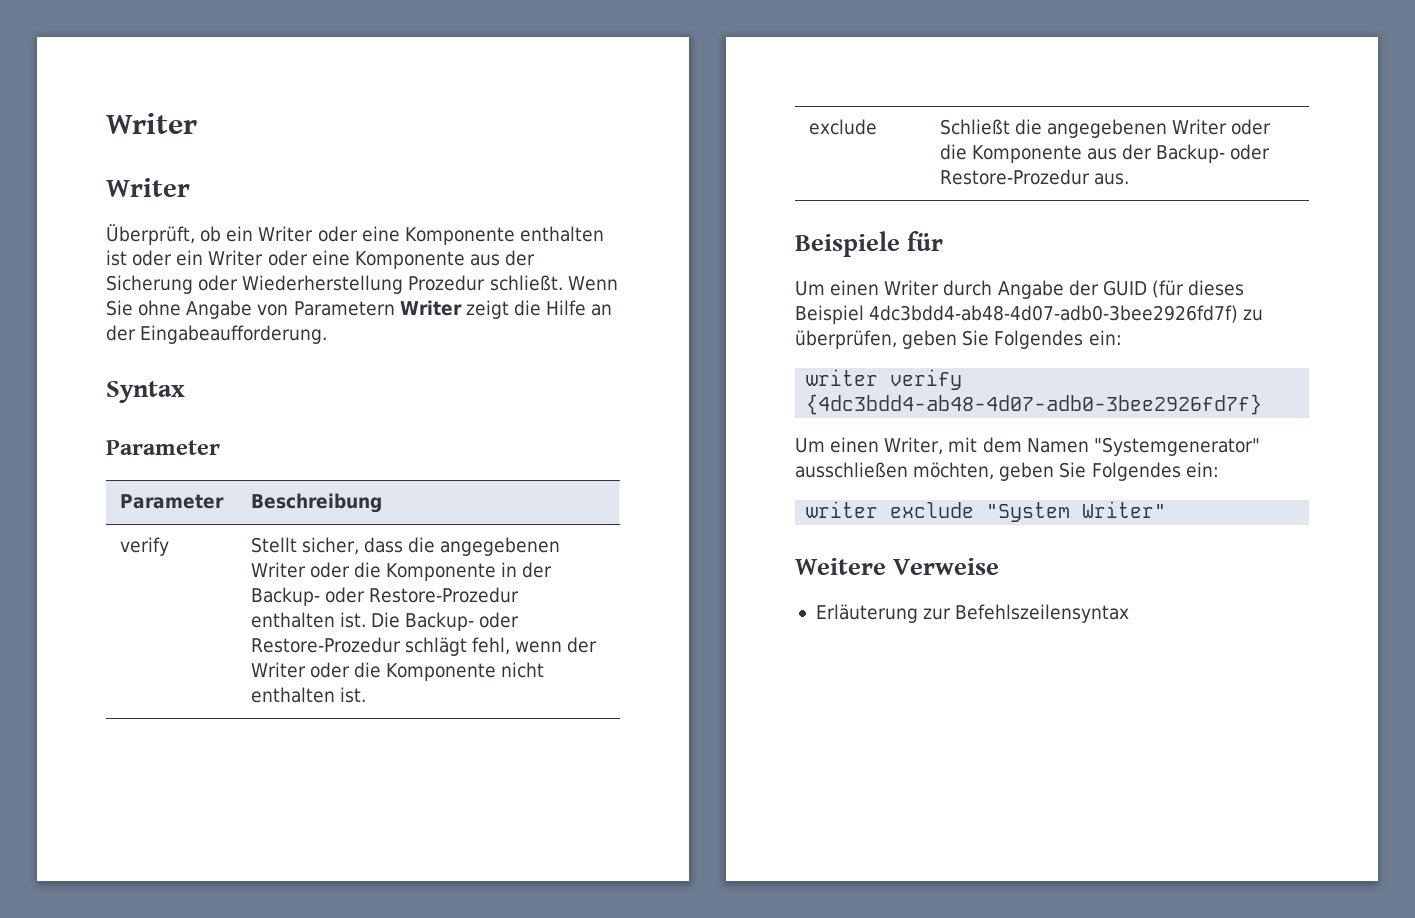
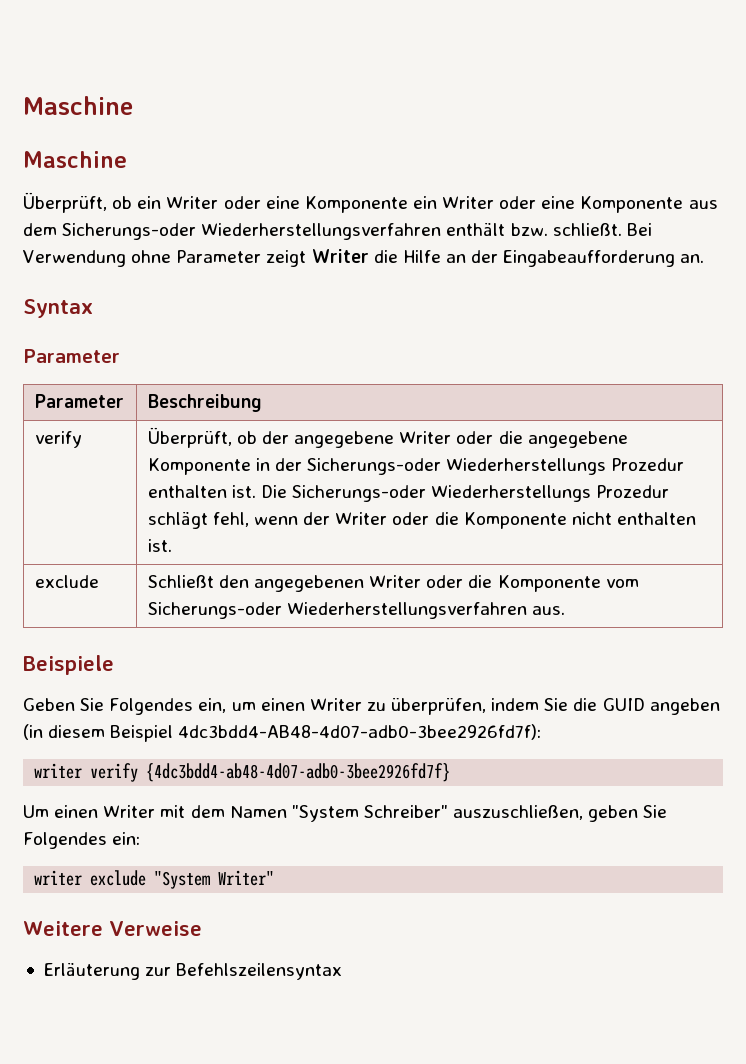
[106,113,197,134] [106,178,190,197] Writer // Writer -> [23,96,133,115] [23,151,127,168] Maschine // Maschine
[519,226,604,242] [106,250,173,266] enthalten ist oder -> (408, 204) none
[505,250,536,266] [106,275,618,294] [106,300,509,319] der Sicherung oder Wiederherstellung Prozedur schließt. Wenn Sie ohne Angabe von Parametern Writer zeigt -> [23,223,652,240] [23,249,369,267] dem Sicherungs-oder Wiederherstellungsverfahren enthält bzw. schließt. Bei Verwendung ohne Parameter zeigt Writer
[140,325,328,344] Eingabeaufforderung. -> [503,250,705,267] Eingabeaufforderung an.
[250,537,561,556] [250,562,381,578] Stellt sicher, dass die angegebenen Writer oder die -> [147,427,628,448] Überprüft, ob der angegebene Writer oder die angegebene
[250,587,519,606] [250,612,520,631] [250,637,401,653] Backup- oder Restore-Prozedur enthalten ist. Die Backup- oder Restore-Prozedur -> [307,458,685,475] [147,485,670,502] Sicherungs-oder Wiederherstellungs Prozedur enthalten ist. Die Sicherungs-oder Wiederherstellungs Prozedur
[1014,119,1272,138] [939,144,1271,163] [939,169,1129,185] [795,231,944,257] [795,280,1245,299] [795,305,1264,324] [795,330,1122,349] die angegebenen Writer oder die Komponente aus der Backup- oder Restore-Prozedur aus. // Beispiele für // Um einen Writer durch Angabe der GUID (für dieses Beispiel 4dc3bdd4-ab48-4d07-adb0-3bee2926fd7f) zu überprüfen, geben Sie Folgendes ein: -> [218,575,639,592] [147,602,566,619] [23,655,114,675] [23,698,720,715] [23,724,542,742] den angegebenen Writer oder die Komponente vom Sicherungs-oder Wiederherstellungsverfahren aus. // Beispiele // Geben Sie Folgendes ein, um einen Writer zu überprüfen, indem Sie die GUID angeben (in diesem Beispiel 4dc3bdd4-AB48-4d07-adb0-3bee2926fd7f):
[884,437,944,455] Writer, -> [103,805,156,818] Writer
[1093,437,1260,456] [795,462,995,480] "Systemgenerator" ausschließen möchten, -> [291,805,584,822] "System Schreiber" auszuschließen,

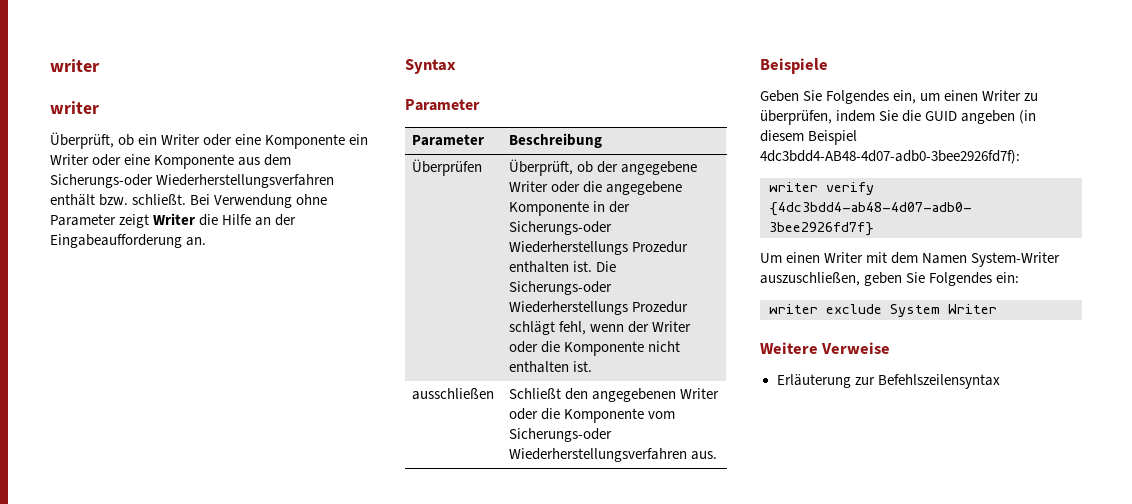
[23,96,133,115] [23,151,127,168] Maschine // Maschine -> [50,59,100,72] [50,101,99,114] writer // writer
[34,431,82,448] verify -> [412,159,483,176] Überprüfen
[34,575,99,588] exclude -> [412,388,495,400] ausschließen
[291,805,448,822] "System Schreiber" -> [971,252,1061,267] System-Writer
[154,870,275,889] "System Writer" -> [890,304,997,317] System Writer

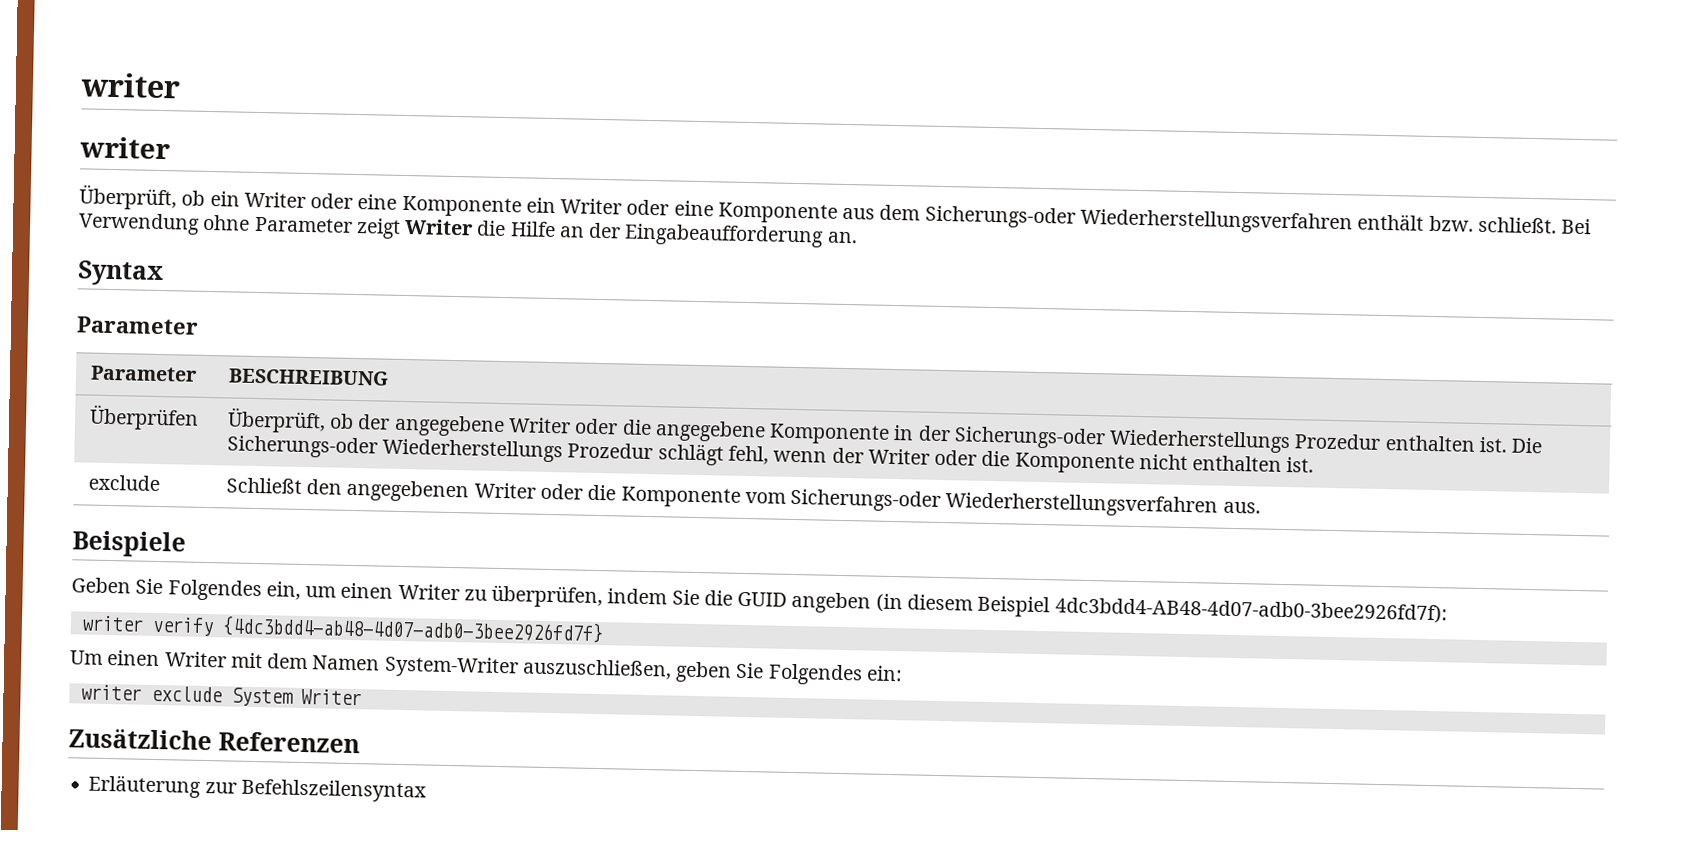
[509,133,603,148] Beschreibung -> [227,368,389,386] BESCHREIBUNG
[412,388,495,400] ausschließen -> [87,474,160,492] exclude
[760,342,891,354] Weitere Verweise -> [68,728,360,754] Zusätzliche Referenzen

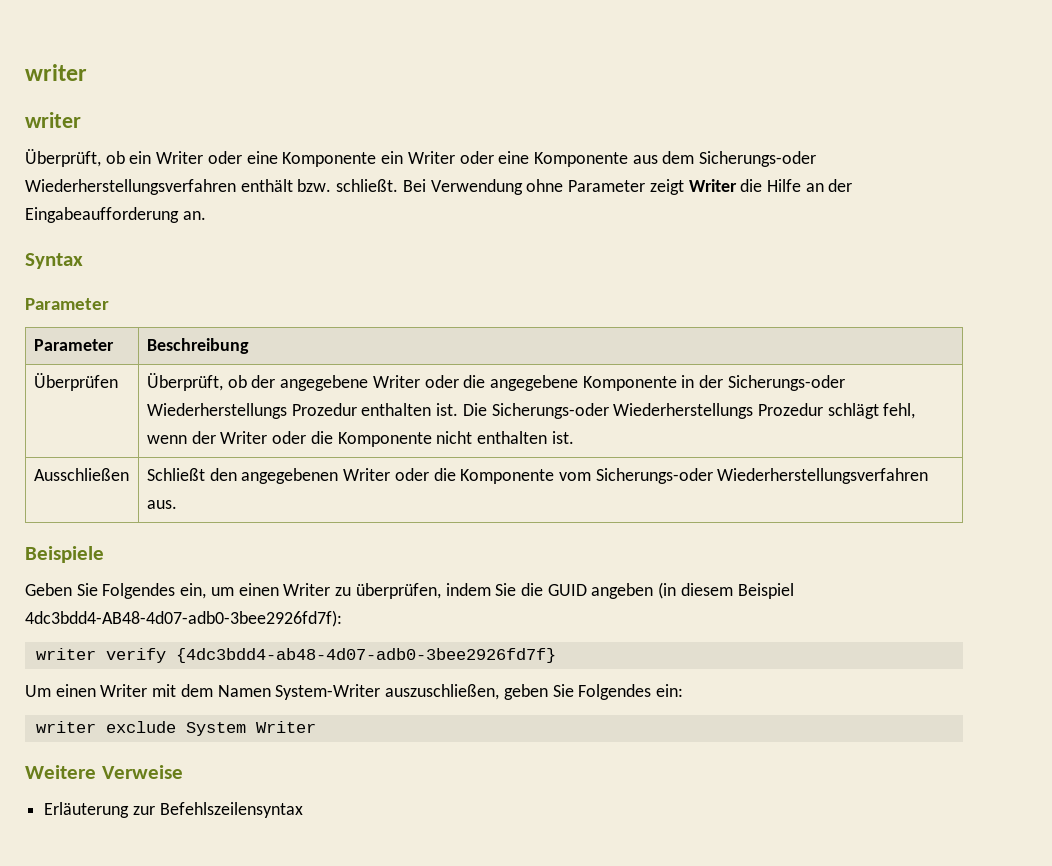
[227,368,389,386] BESCHREIBUNG -> [146,338,249,354] Beschreibung
[87,474,160,492] exclude -> [33,468,129,481] Ausschließen
[68,728,360,754] Zusätzliche Referenzen -> [25,765,183,779] Weitere Verweise

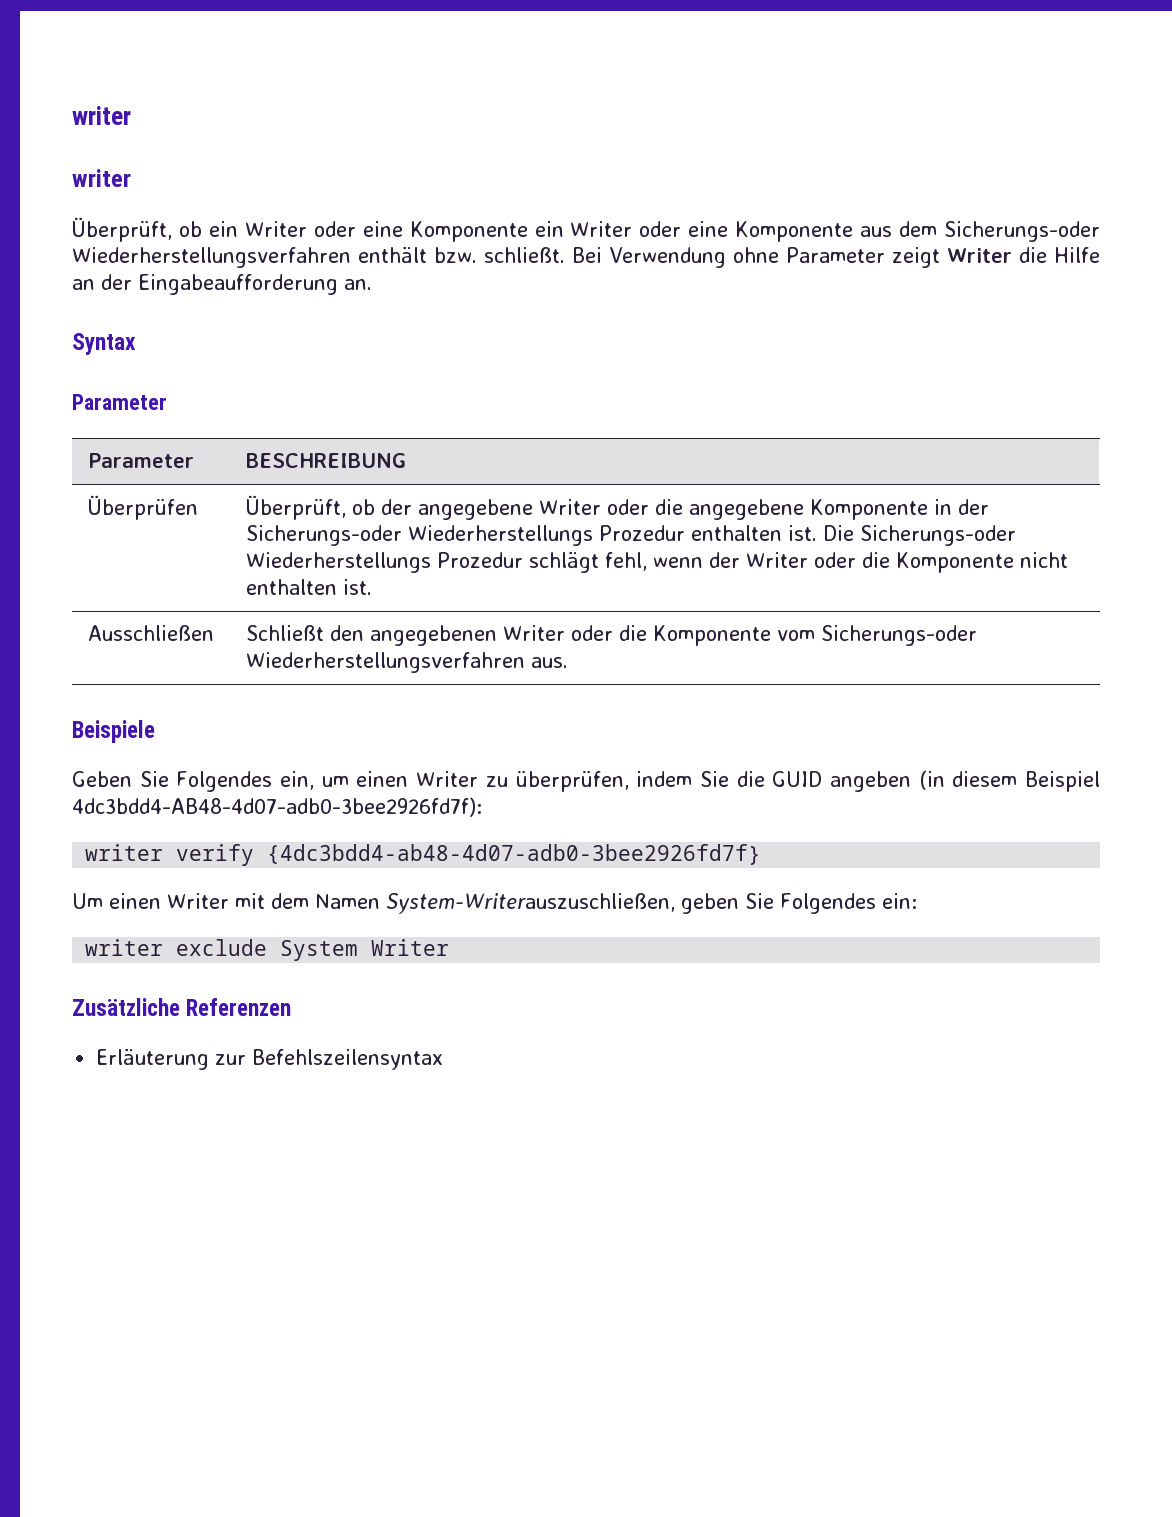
[146,338,249,354] Beschreibung -> [245,453,406,468] BESCHREIBUNG
[275,684,500,700] System-Writer auszuschließen, -> [386,893,675,914] System-Writerauszuschließen,
[25,765,183,779] Weitere Verweise -> [72,998,292,1016] Zusätzliche Referenzen

